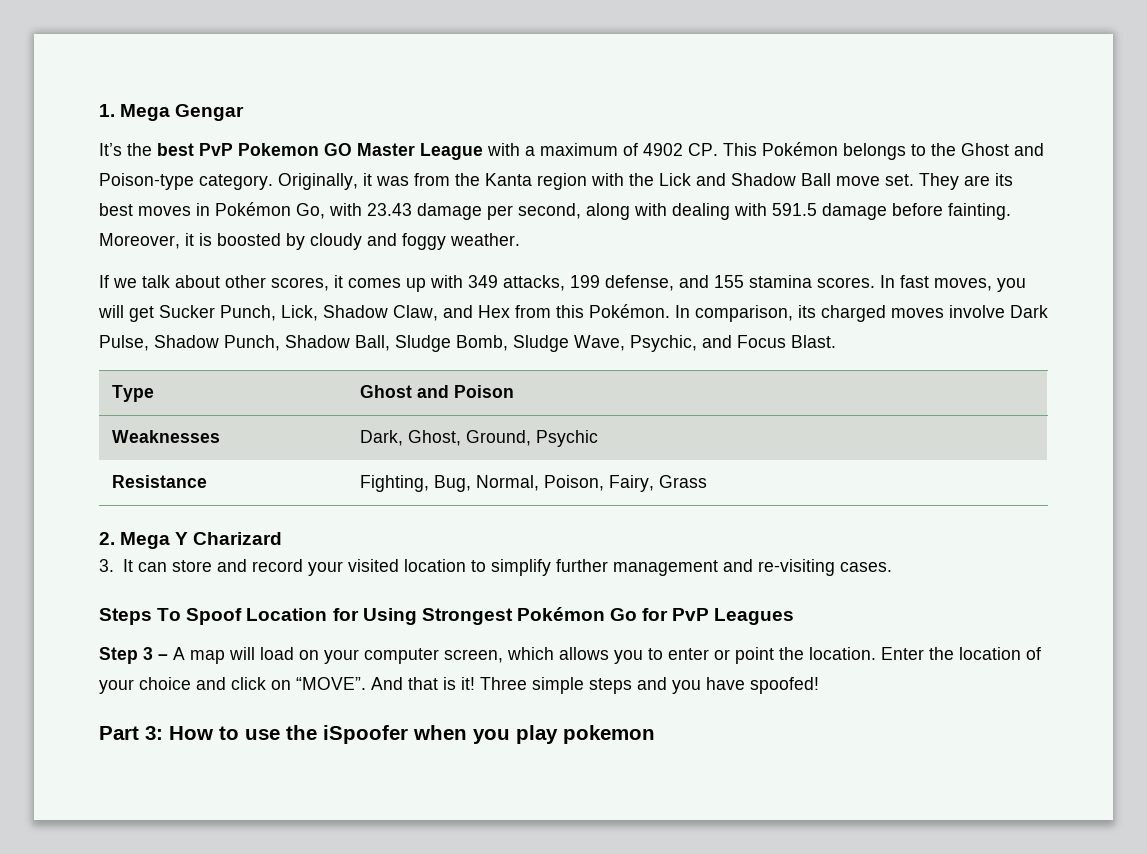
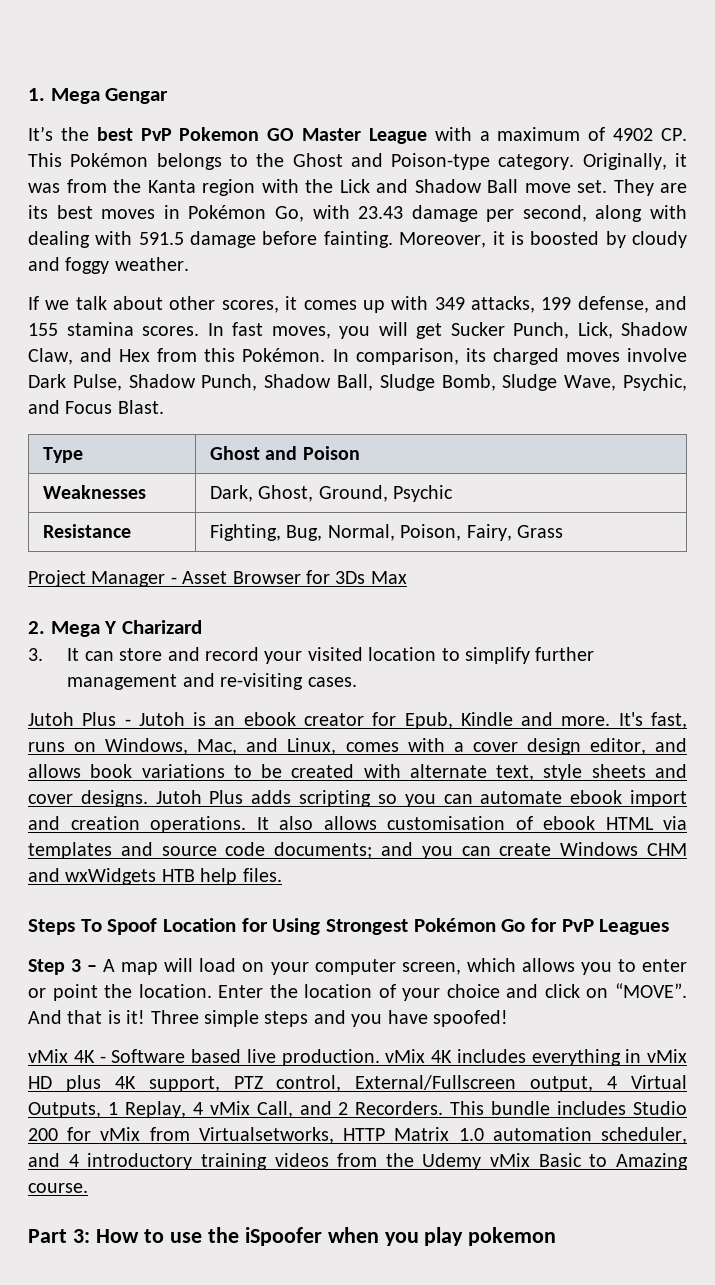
(707, 481) none -> [28,570,407,587] // Project Manager - Asset Browser for 3Ds Max
(892, 567) none -> [28,712,688,729] [28,738,687,755] [28,764,687,781] [28,790,687,807] [28,816,687,833] [28,842,687,859] [28,868,282,885] // Jutoh Plus - Jutoh is an ebook creator for Epub, Kindle and more. It's fast, runs on Windows, Mac, and Linux, comes with a cover design editor, and allows book variations to be created with alternate text, style sheets and cover designs. Jutoh Plus adds scripting so you can automate ebook import and creation operations. It also allows customisation of ebook HTML via templates and source code documents; and you can create Windows CHM and wxWidgets HTB help files.
(819, 685) none -> [28,1049,687,1066] [28,1075,688,1092] [28,1101,687,1118] [28,1127,687,1144] [28,1153,688,1170] [28,1183,88,1193] // vMix 4K - Software based live production. vMix 4K includes everything in vMix HD plus 4K support, PTZ control, External/Fullscreen output, 4 Virtual Outputs, 1 Replay, 4 vMix Call, and 2 Recorders. This bundle includes Studio 200 for vMix from Virtualsetworks, HTTP Matrix 1.0 automation scheduler, and 4 introductory training videos from the Udemy vMix Basic to Amazing course.

